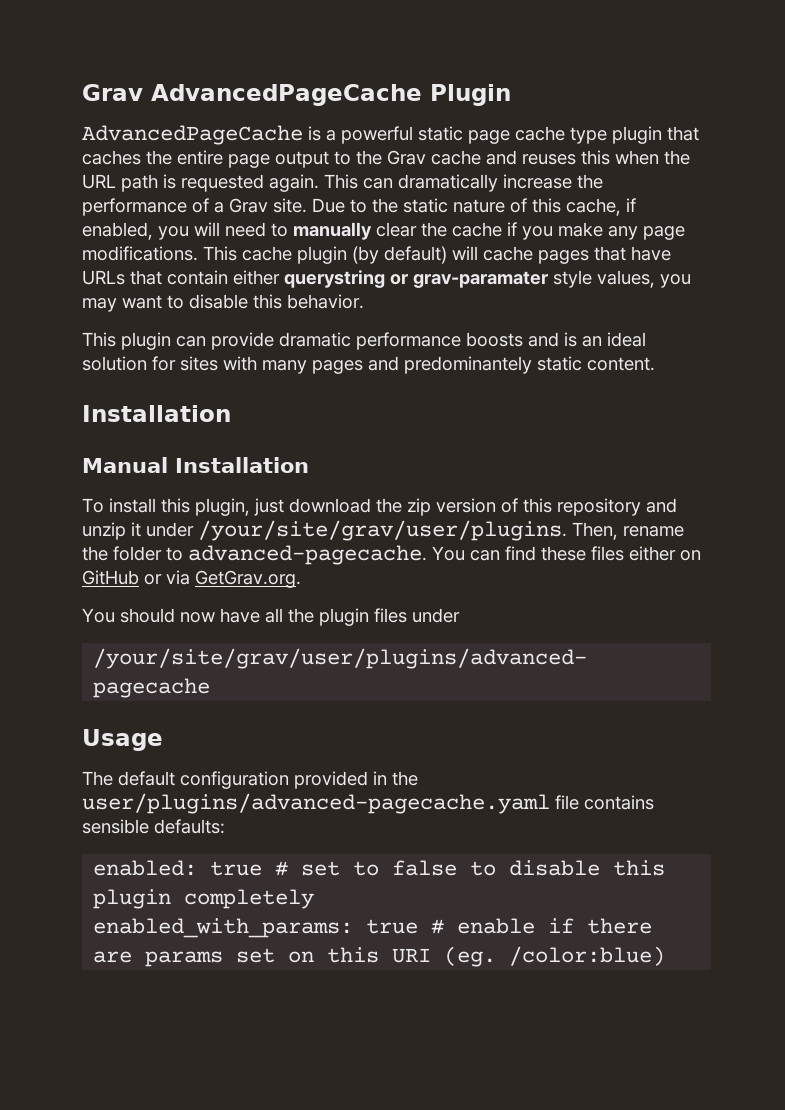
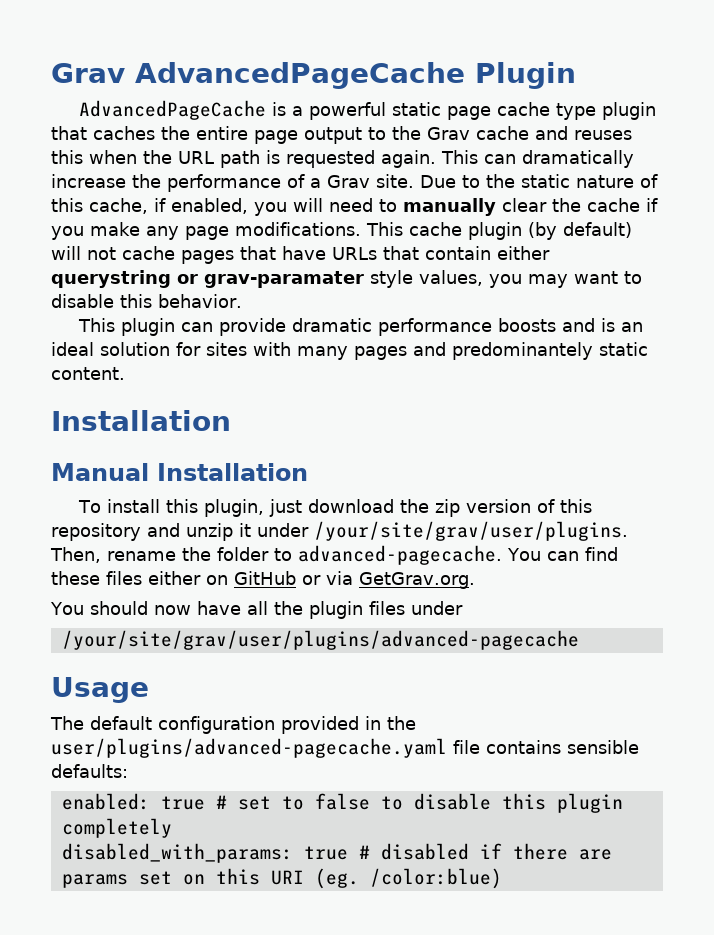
(478, 253) none -> [87,247,116,260] not
[93,918,536,938] enabled_with_params: true # enable -> [61,843,469,863] disabled_with_params: true # disabled

